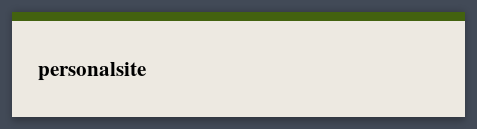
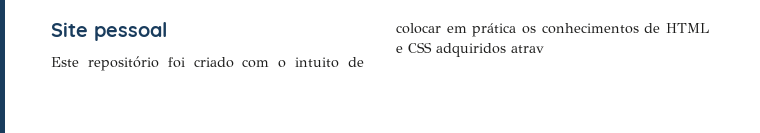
[38,62,146,81] personalsite -> [51,22,167,41] [51,56,364,71] [396,23,709,37] [396,42,544,57] Site pessoal // Este repositório foi criado com o intuito de colocar em prática os conhecimentos de HTML e CSS adquiridos atrav

